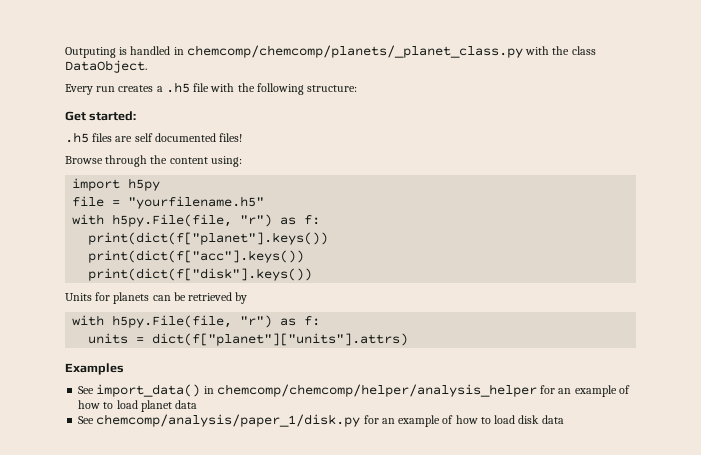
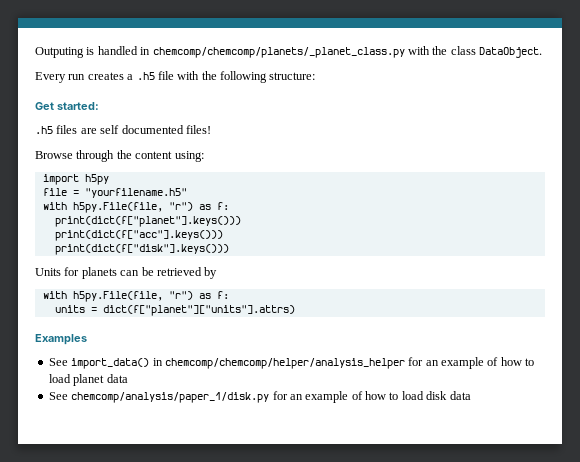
[88,232,329,245] [88,250,305,263] [88,268,313,281] print(dict(f["planet"].keys()) // print(dict(f["acc"].keys()) // print(dict(f["disk"].keys()) -> [54,216,241,227] [54,230,223,241] [54,244,229,255] print(dict(f["planet"].keys())) // print(dict(f["acc"].keys())) // print(dict(f["disk"].keys()))

